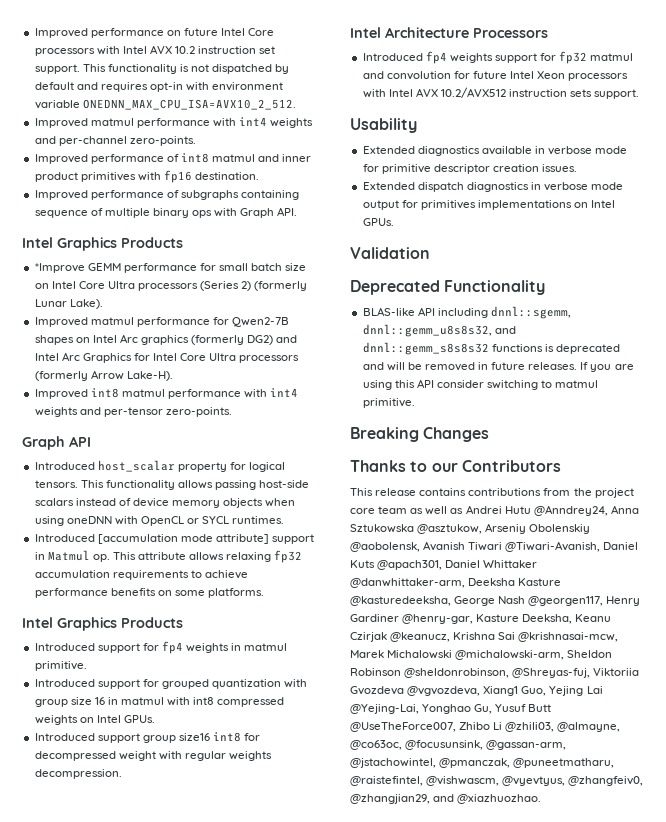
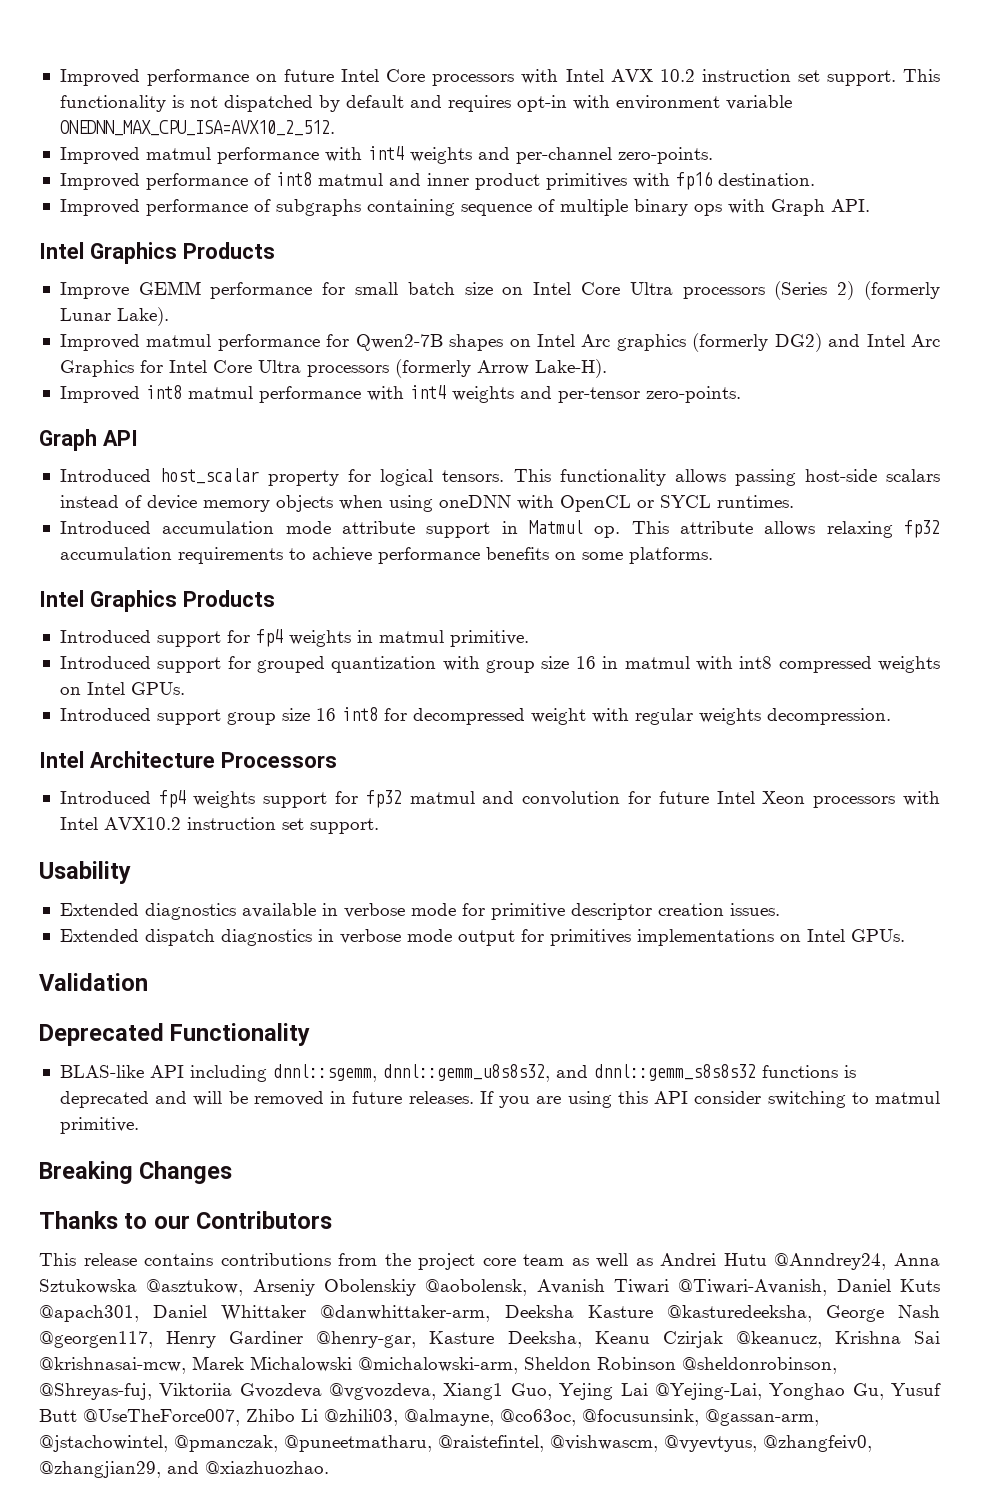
[34,263,85,273] *Improve -> [59,282,129,299] Improve
[97,534,269,544] [accumulation mode attribute] -> [162,521,415,534] accumulation mode attribute
[178,733,210,741] size16 -> [281,708,336,721] size 16
[415,87,593,98] AVX 10.2/AVX512 instruction sets -> [103,817,304,830] AVX10.2 instruction set

